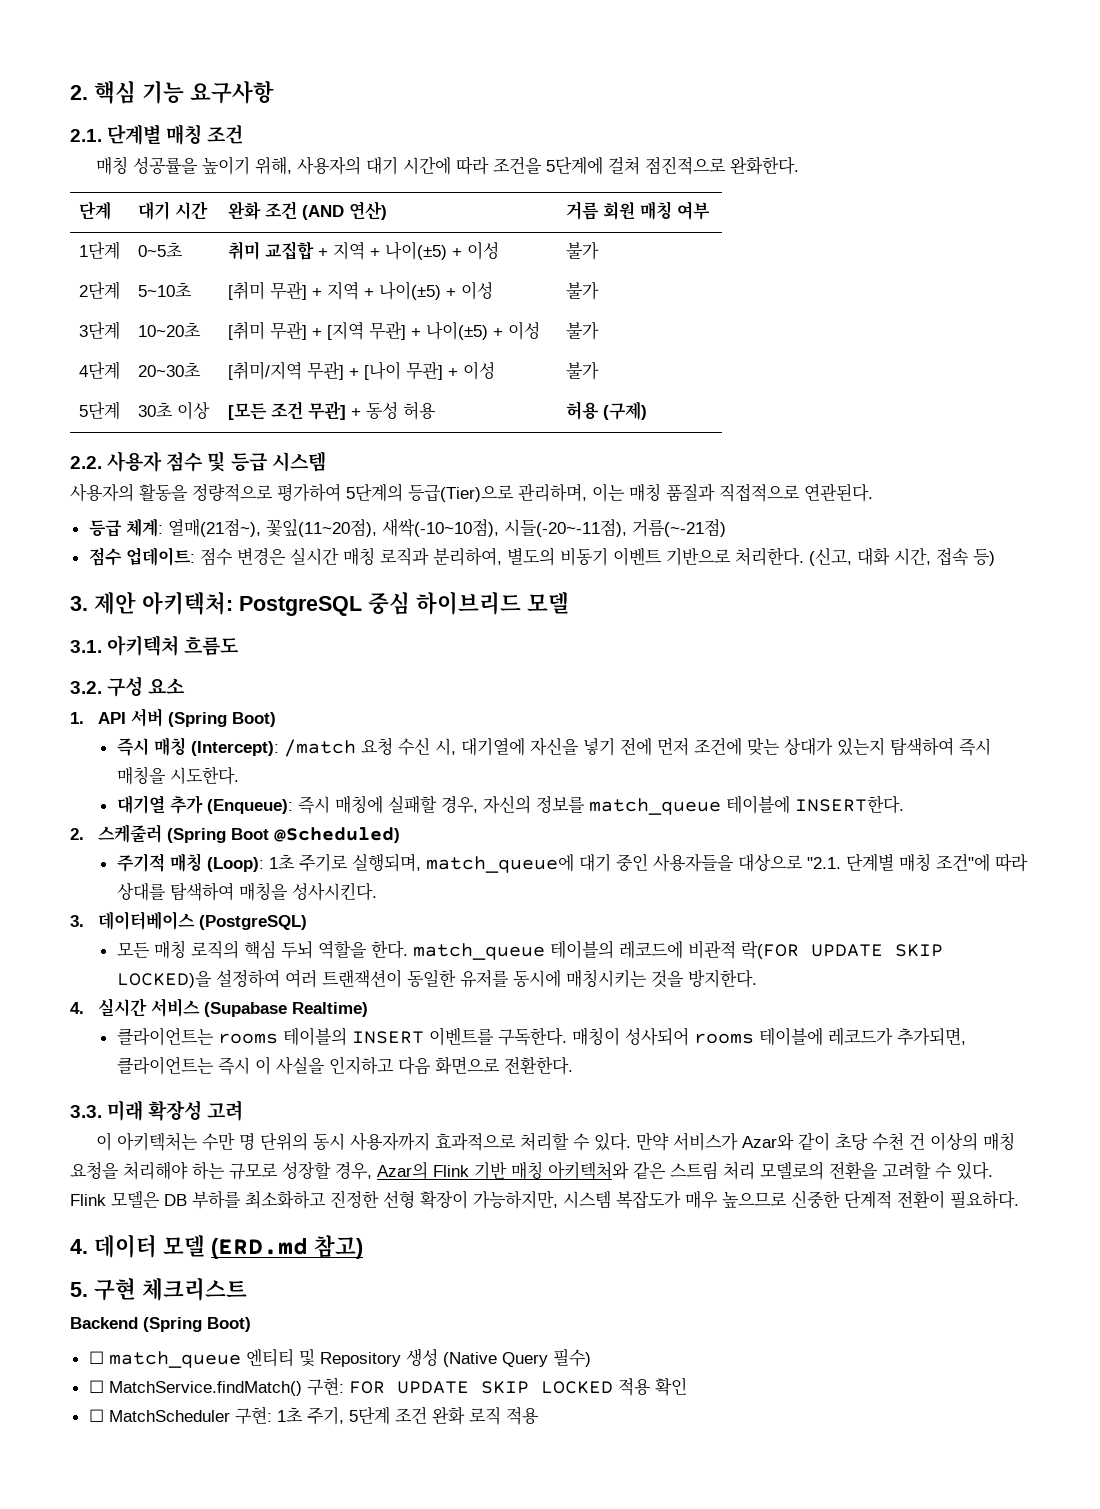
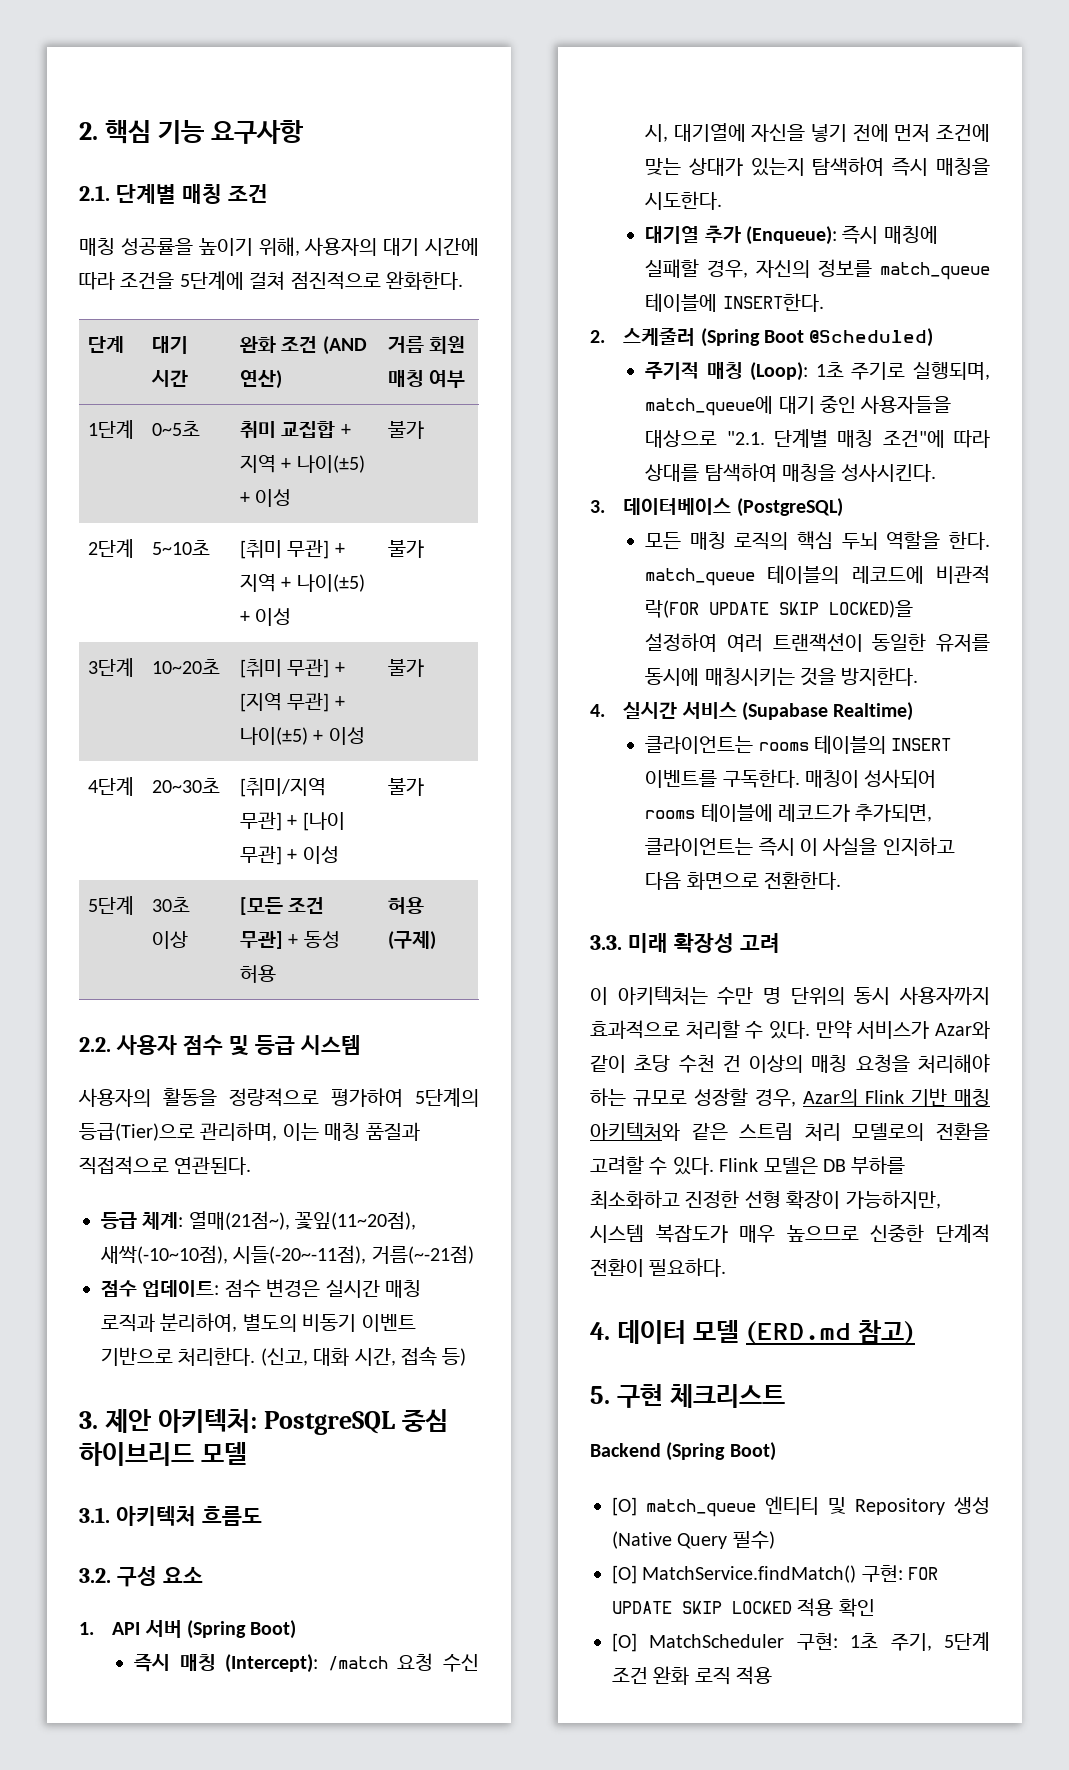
[88,1351,104,1364] ☐ -> [612,1497,637,1516] [O]
[88,1380,104,1393] ☐ -> [612,1565,637,1584] [O]
[88,1409,104,1422] ☐ -> [612,1633,637,1652] [O]

